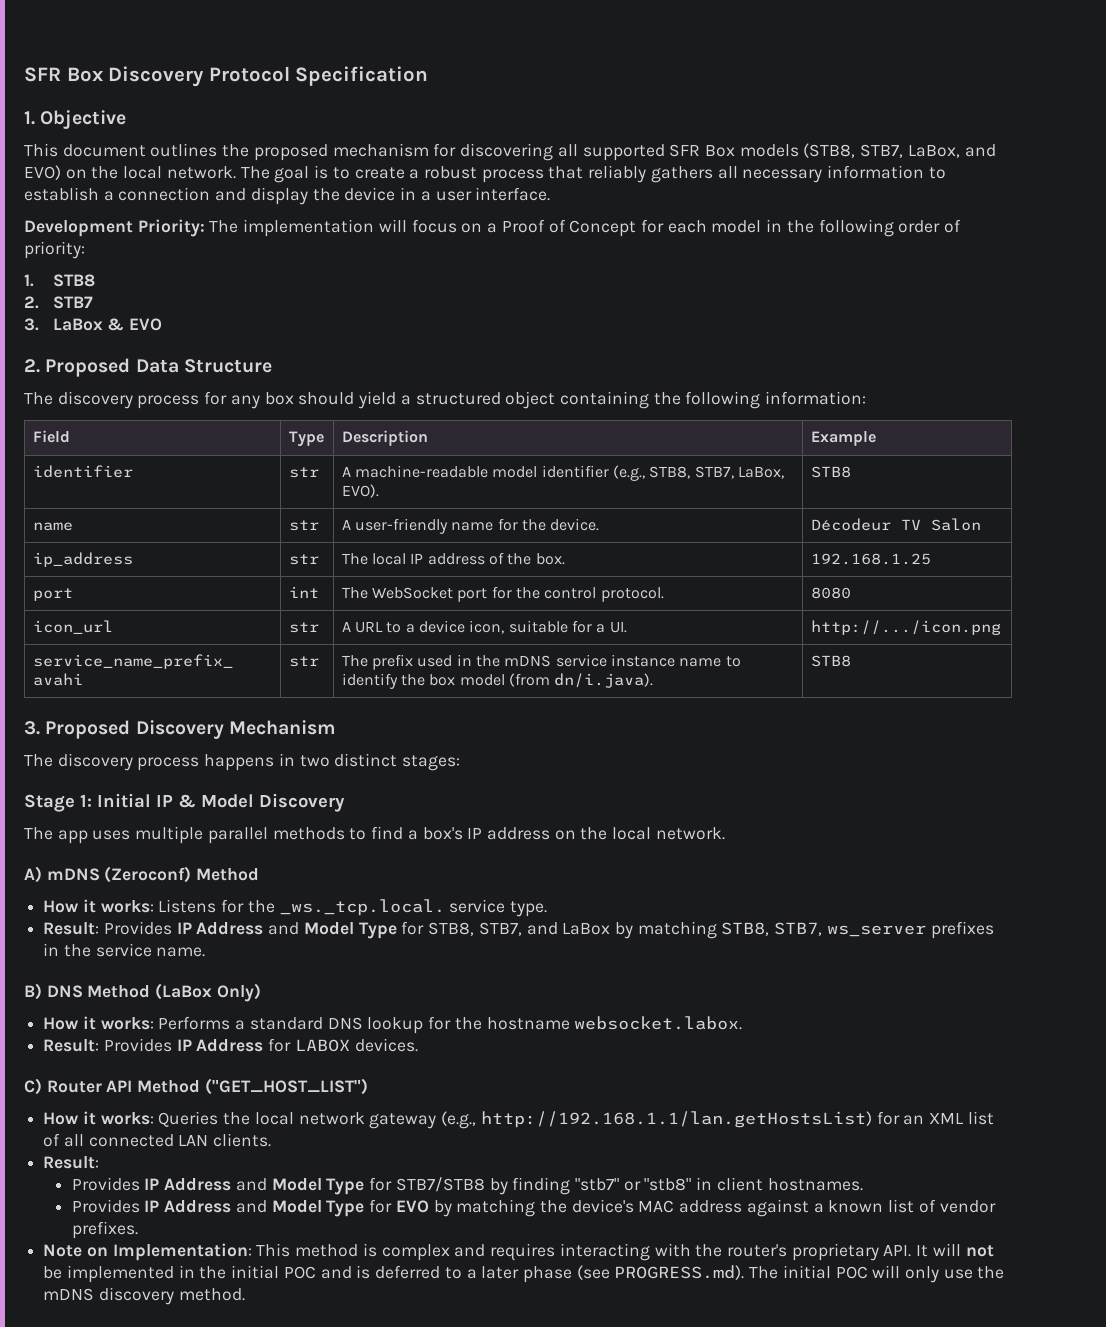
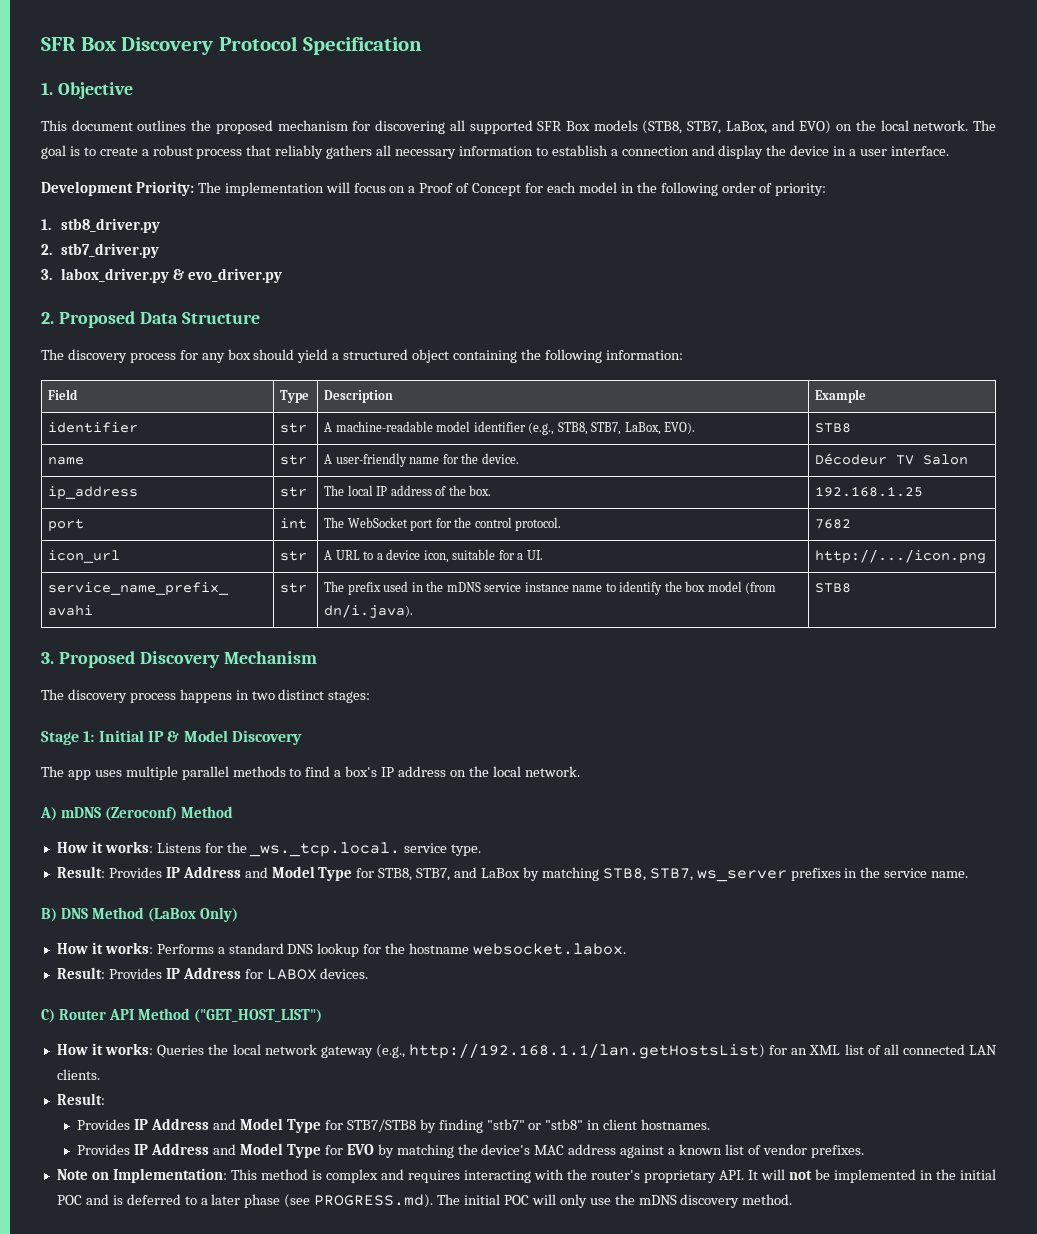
[52,274,95,287] [24,296,93,309] [24,318,162,331] STB8 // 2. STB7 // 3. LaBox & EVO -> [61,218,161,233] [41,243,160,258] [41,268,283,283] stb8_driver.py // 2. stb7_driver.py // 3. labox_driver.py & evo_driver.py
[810,587,851,599] 8080 -> [815,519,852,529] 7682

